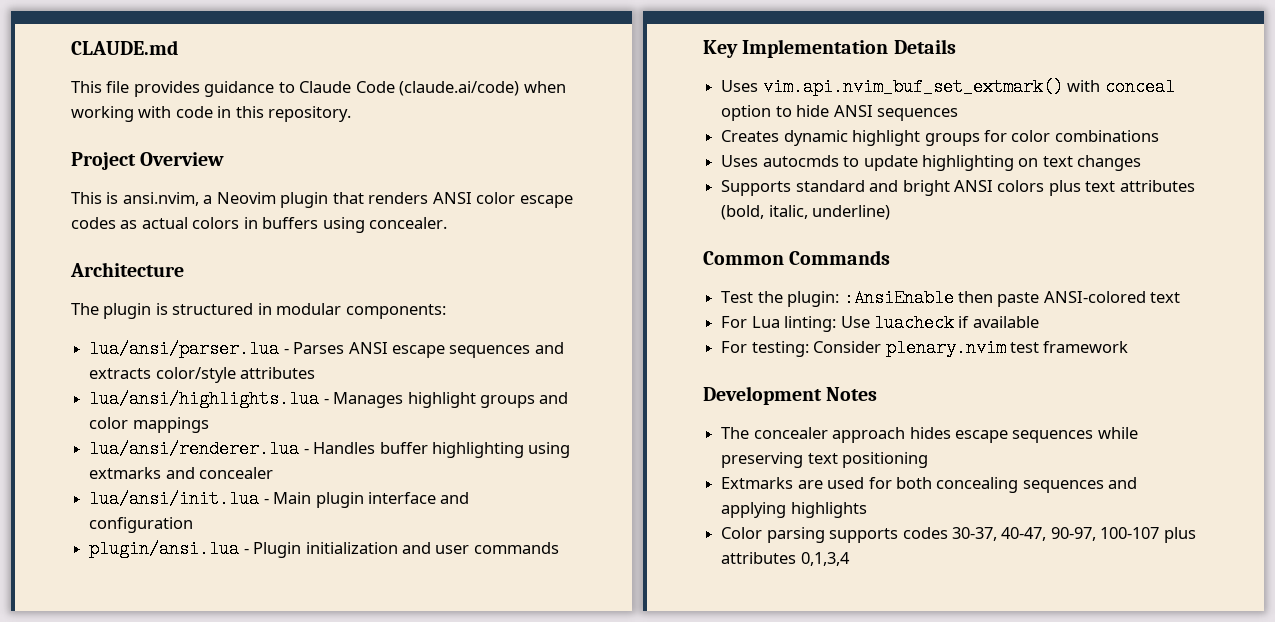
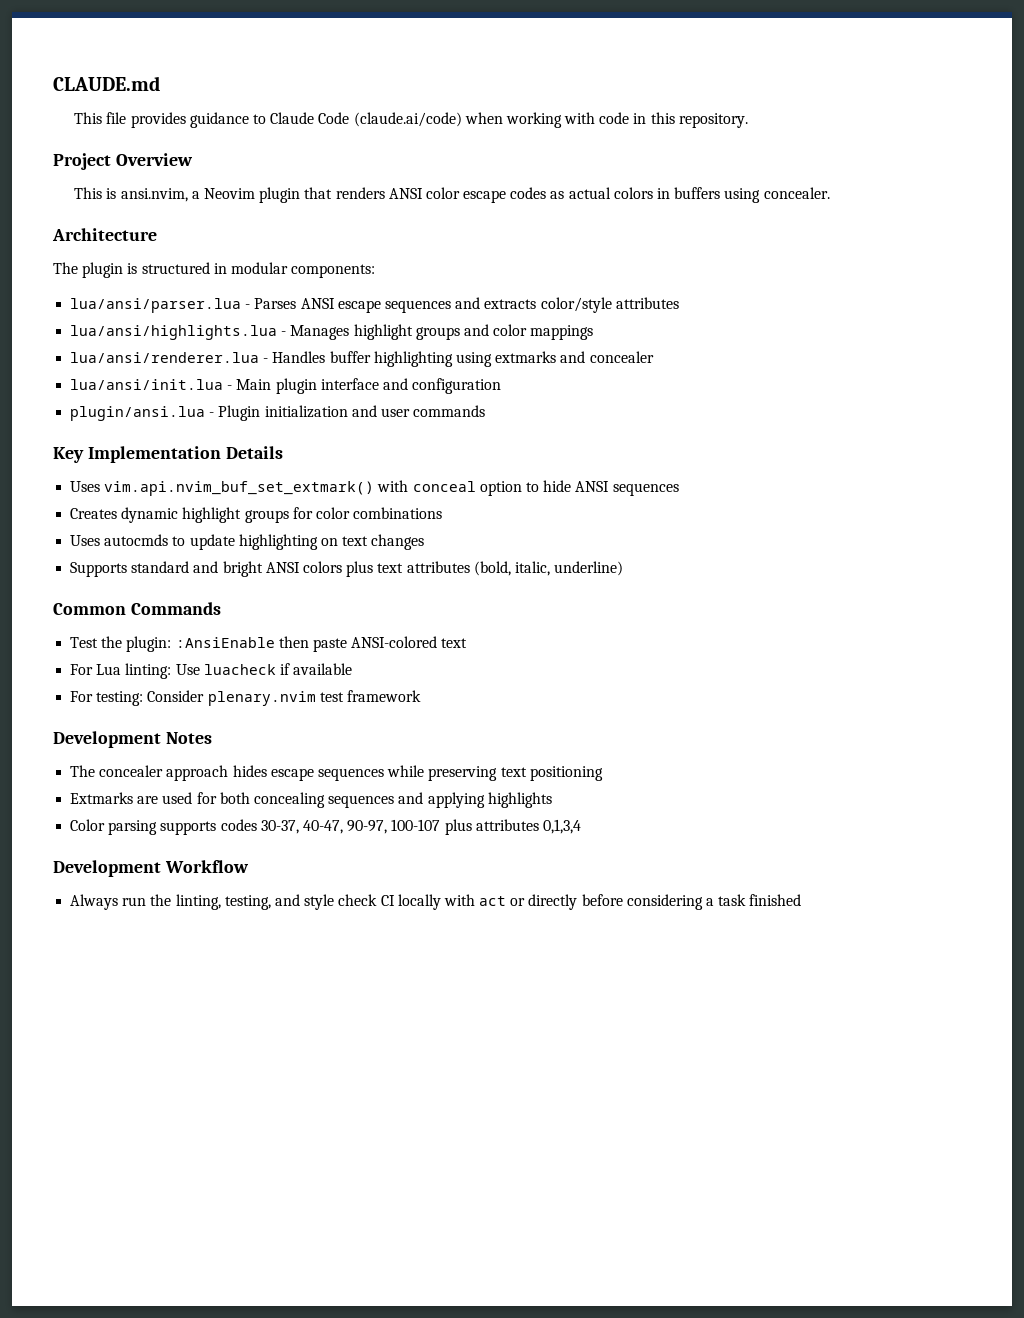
(850, 559) none -> [53,860,249,877] [70,894,802,910] // Development Workflow // Always run the linting, testing, and style check CI locally with act or directly before considering a task finished

